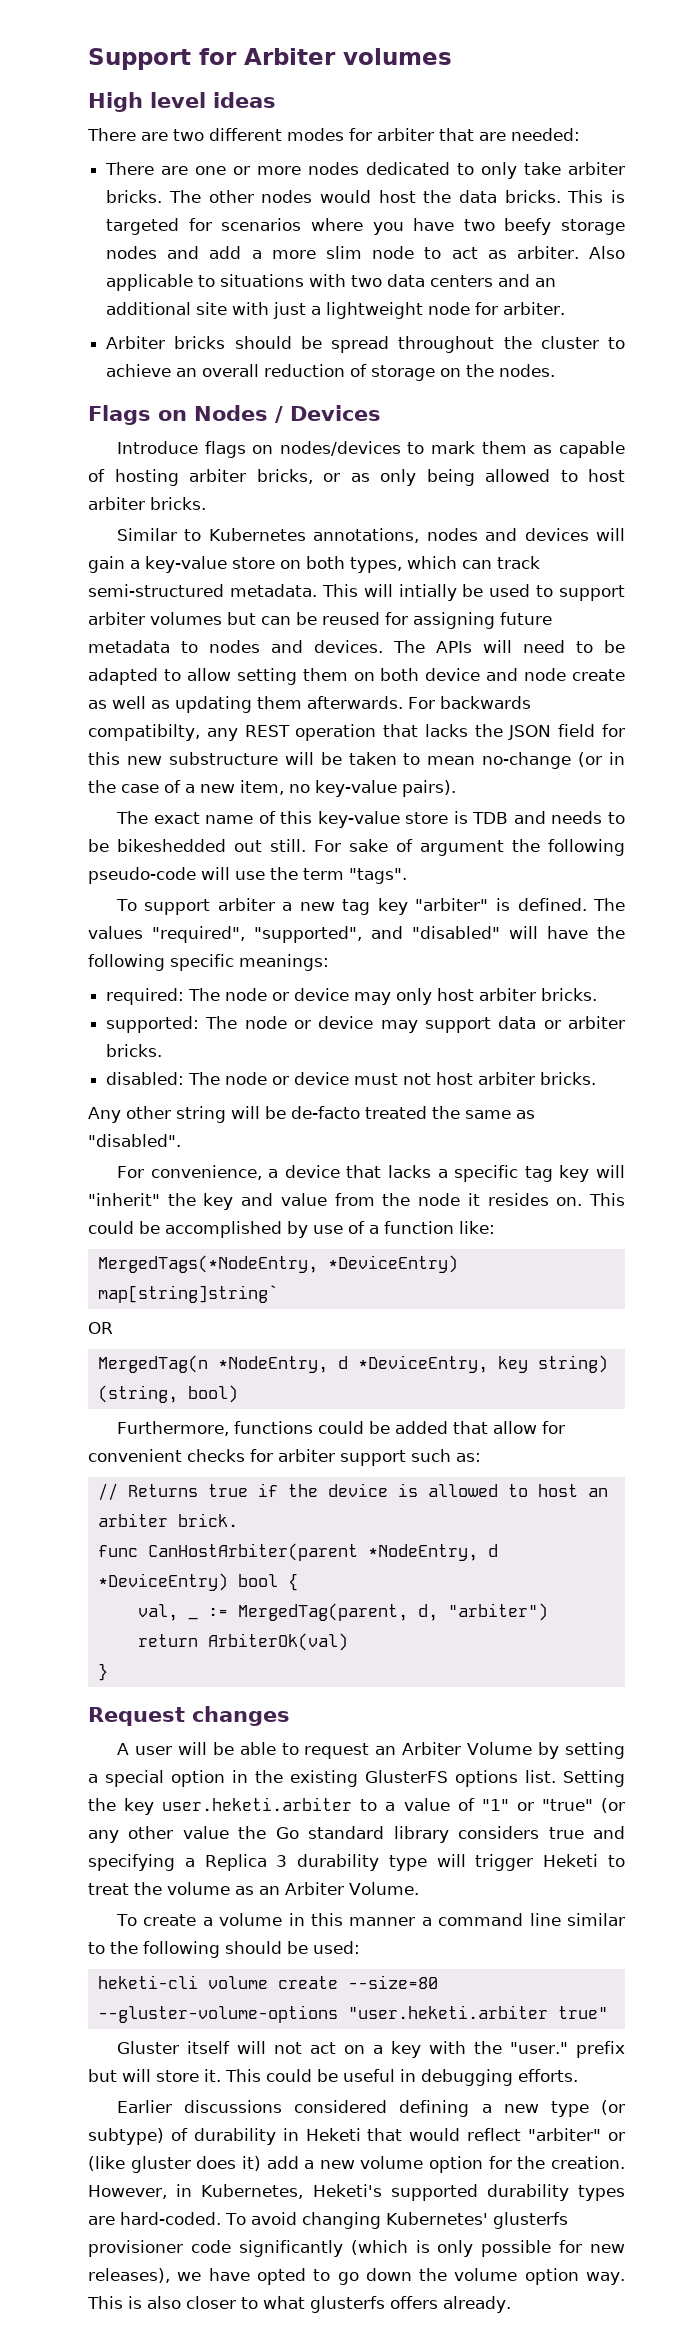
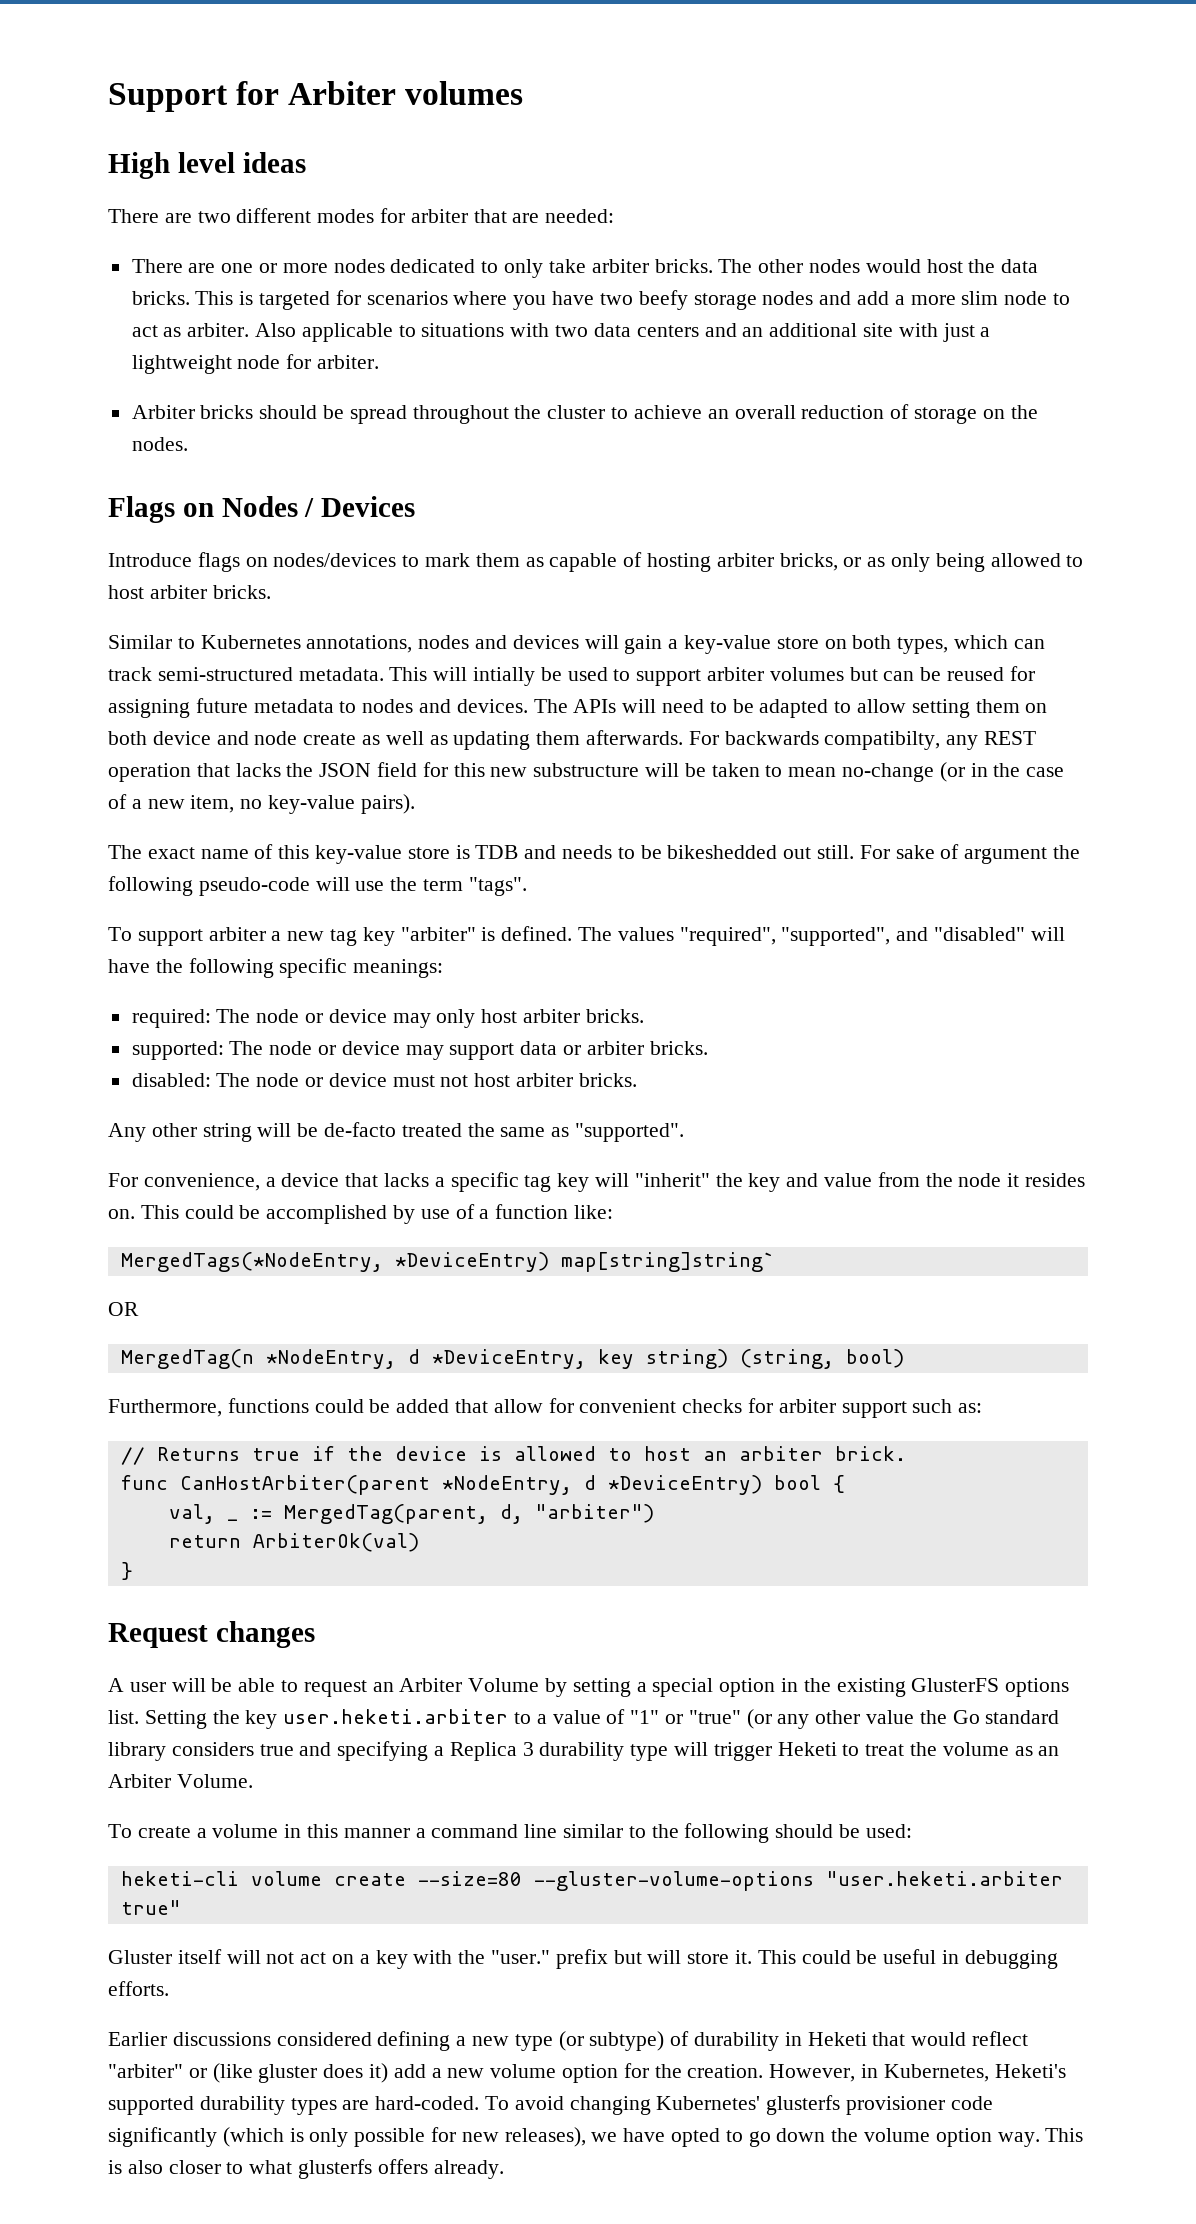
[88,1134,181,1147] "disabled". -> [575,1123,685,1142] "supported".

